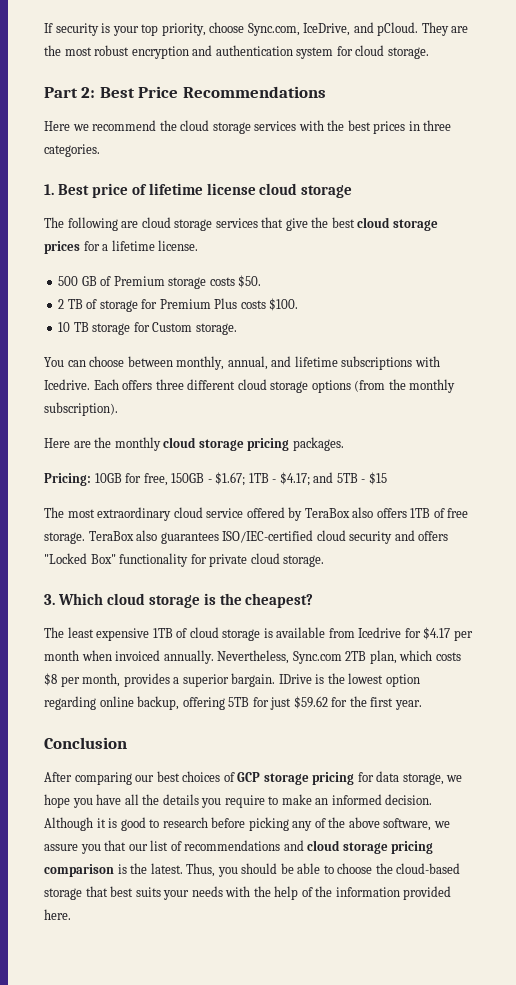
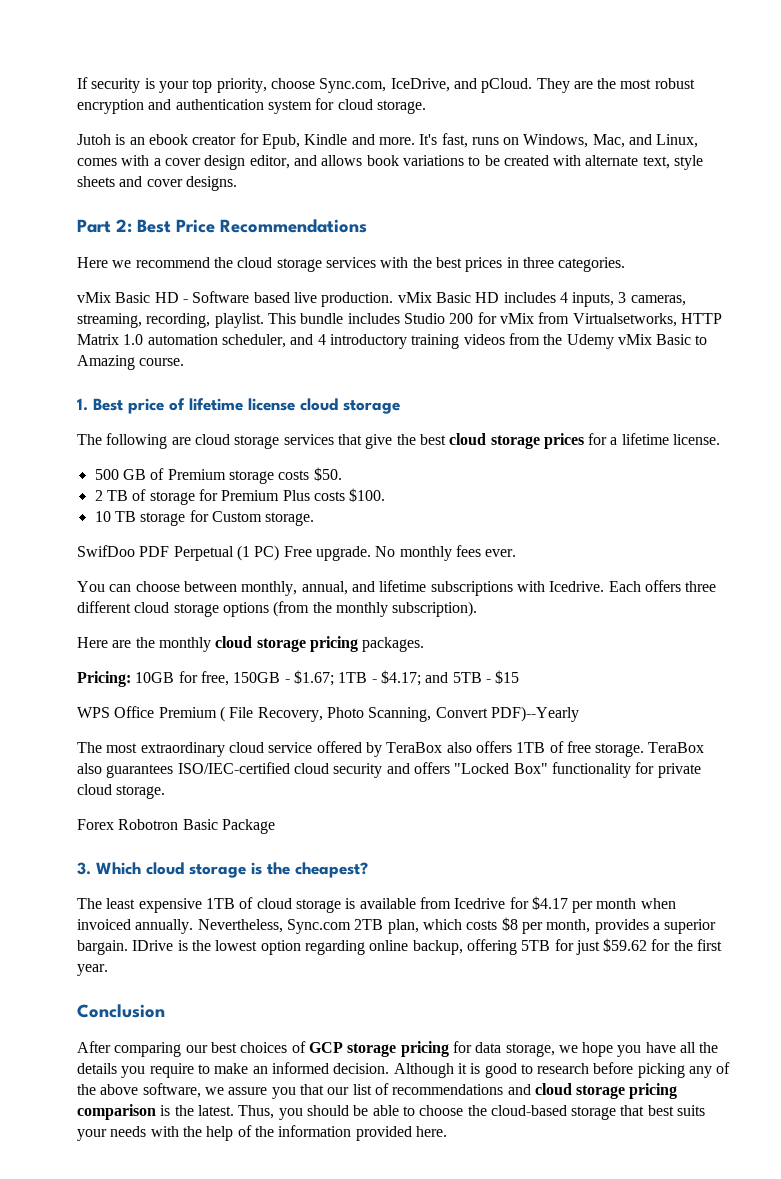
(429, 53) none -> [77,133,699,149] [77,155,704,170] [77,176,237,191] // Jutoh is an ebook creator for Epub, Kindle and more. It's fast, runs on Windows, Mac, and Linux, comes with a cover design editor, and allows book variations to be created with alternate text, style sheets and cover designs.
(100, 150) none -> [77,291,686,307] [77,312,722,328] [77,333,708,349] [77,355,185,370] // vMix Basic HD - Software based live production. vMix Basic HD includes 4 inputs, 3 cameras, streaming, recording, playlist. This bundle includes Studio 200 for vMix from Virtualsetworks, HTTP Matrix 1.0 automation scheduler, and 4 introductory training videos from the Udemy vMix Basic to Amazing course.
(237, 329) none -> [77,545,517,561] // SwifDoo PDF Perpetual (1 PC) Free upgrade. No monthly fees ever.
(387, 478) none -> [77,706,579,722] // WPS Office Premium ( File Recovery, Photo Scanning, Convert PDF)--Yearly
(325, 561) none -> [77,819,275,834] // Forex Robotron Basic Package

